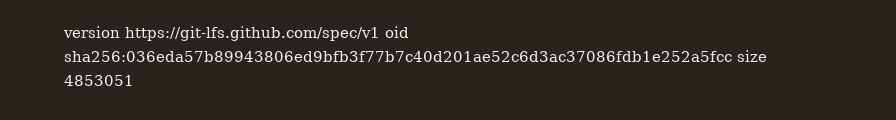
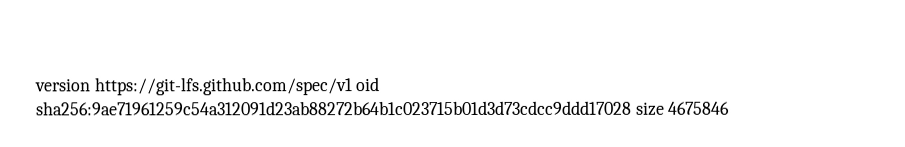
[64,50,767,62] [64,75,134,86] sha256:036eda57b89943806ed9bfb3f77b7c40d201ae52c6d3ac37086fdb1e252a5fcc size 4853051 -> [36,100,731,116] sha256:9ae71961259c54a312091d23ab88272b64b1c023715b01d3d73cdcc9ddd17028 size 4675846

